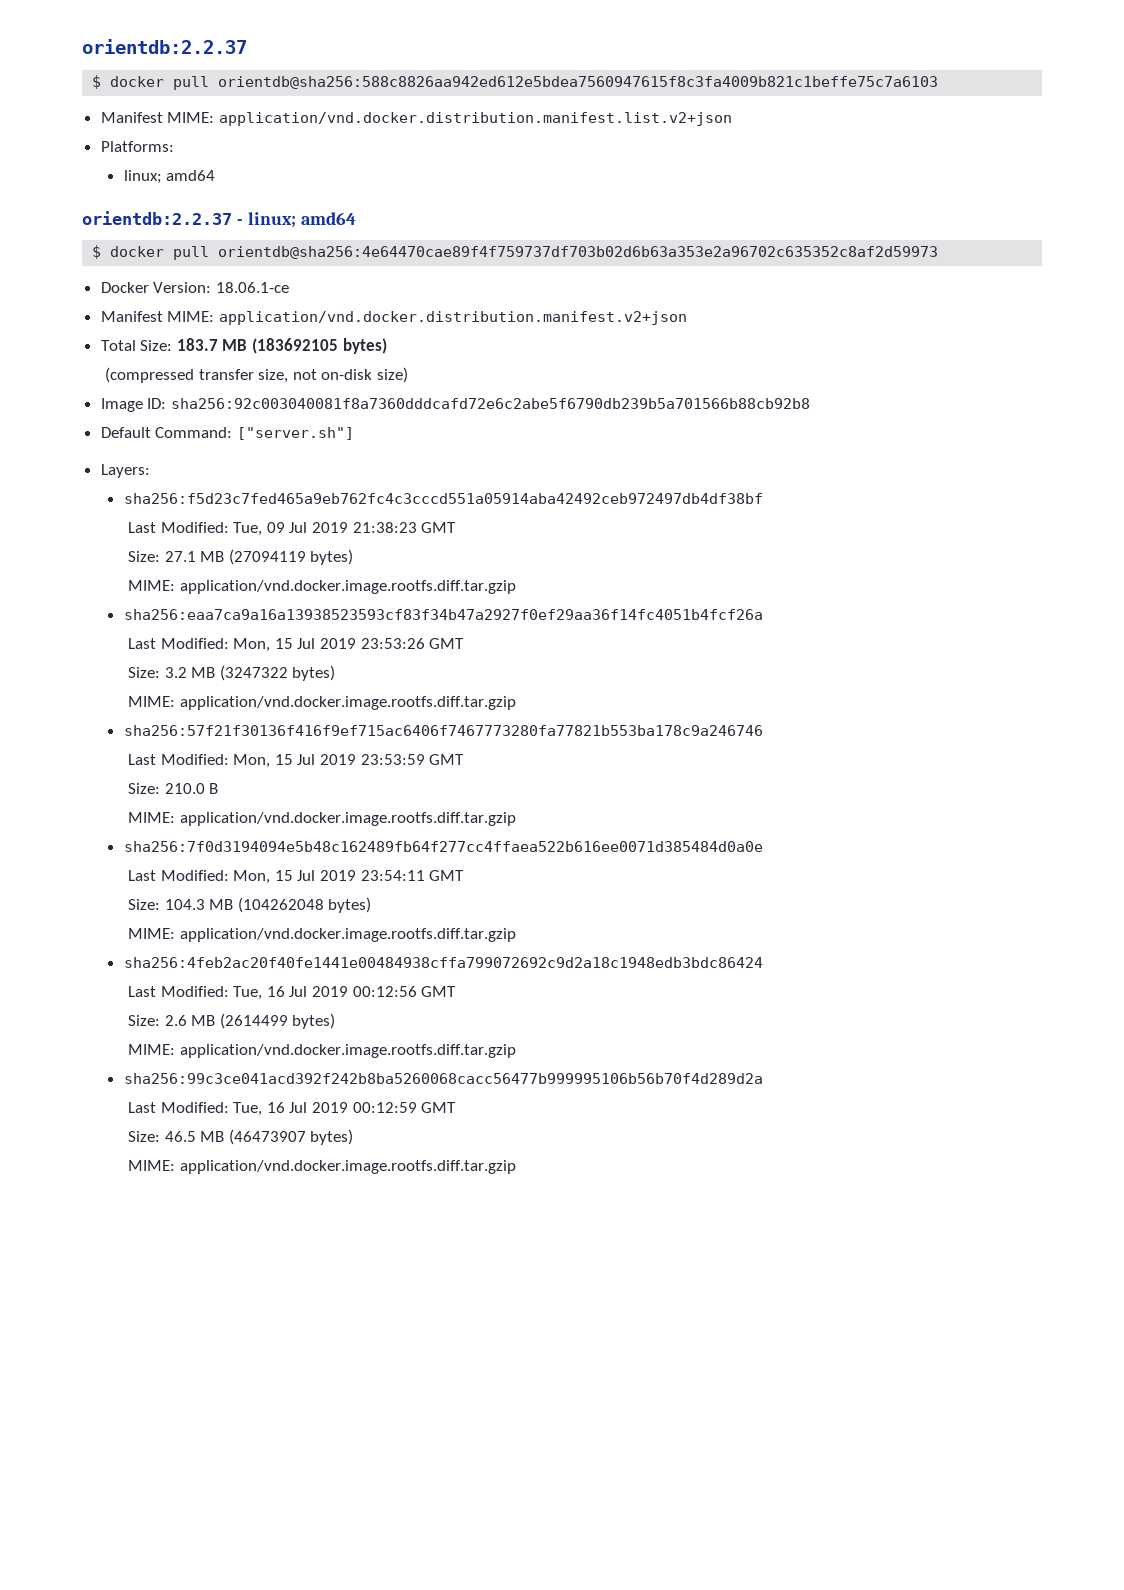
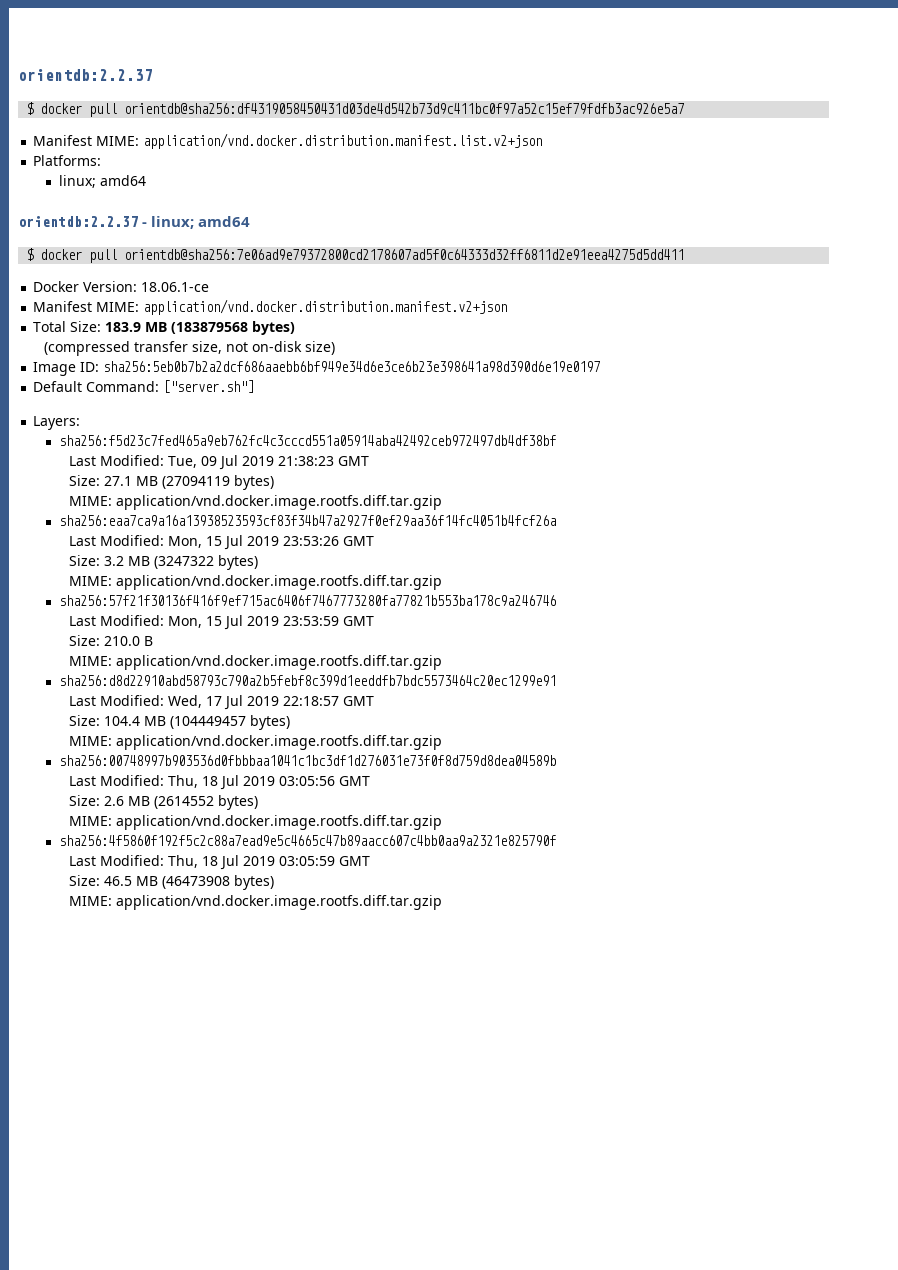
[218,76,939,89] orientdb@sha256:588c8826aa942ed612e5bdea7560947615f8c3fa4009b821c1beffe75c7a6103 -> [124,103,685,114] orientdb@sha256:df4319058450431d03de4d542b73d9c411bc0f97a52c15ef79fdfb3ac926e5a7
[218,246,939,259] orientdb@sha256:4e64470cae89f4f759737df703b02d6b63a353e2a96702c635352c8af2d59973 -> [124,249,685,260] orientdb@sha256:7e06ad9e79372800cd2178607ad5f0c64333d32ff6811d2e91eea4275d5dd411
[176,338,339,354] 183.7 MB (183692105 -> [105,322,249,334] 183.9 MB (183879568
[170,398,810,409] sha256:92c003040081f8a7360dddcafd72e6c2abe5f6790db239b5a701566b88cb92b8 -> [103,361,601,372] sha256:5eb0b7b2a2dcf686aaebb6bf949e34d6e3ce6b23e398641a98d390d6e19e0197
[123,841,763,852] [127,870,465,884] [127,897,372,913] [127,928,516,942] [123,957,763,968] [127,986,417,1000] sha256:7f0d3194094e5b48c162489fb64f277cc4ffaea522b616ee0071d385484d0a0e // Last Modified: Mon, 15 Jul 2019 23:54:11 GMT // Size: 104.3 MB (104262048 bytes) // MIME: application/vnd.docker.image.rootfs.diff.tar.gzip // sha256:4feb2ac20f40fe1441e00484938cffa799072692c9d2a18c1948edb3bdc86424 // Last Modified: Tue, 16 Jul 2019 00:12:56 -> [59,675,557,686] [69,695,375,710] [69,715,291,730] [69,735,443,750] [59,755,557,766] [69,775,336,790] sha256:d8d22910abd58793c790a2b5febf8c399d1eeddfb7bdc5573464c20ec1299e91 // Last Modified: Wed, 17 Jul 2019 22:18:57 GMT // Size: 104.4 MB (104449457 bytes) // MIME: application/vnd.docker.image.rootfs.diff.tar.gzip // sha256:00748997b903536d0fbbbaa1041c1bc3df1d276031e73f0f8d759d8dea04589b // Last Modified: Thu, 18 Jul 2019 03:05:56
[219,1013,336,1029] [127,1044,516,1058] [123,1073,763,1084] [127,1102,417,1116] (2614499 bytes) // MIME: application/vnd.docker.image.rootfs.diff.tar.gzip // sha256:99c3ce041acd392f242b8ba5260068cacc56477b999995106b56b70f4d289d2a // Last Modified: Tue, 16 Jul 2019 00:12:59 -> [154,795,259,810] [69,815,443,830] [59,835,557,846] [69,855,336,870] (2614552 bytes) // MIME: application/vnd.docker.image.rootfs.diff.tar.gzip // sha256:4f5860f192f5c2c88a7ead9e5c4665c47b89aacc607c4bb0aa9a2321e825790f // Last Modified: Thu, 18 Jul 2019 03:05:59
[228,1129,306,1145] (46473907 -> [162,876,231,889] (46473908

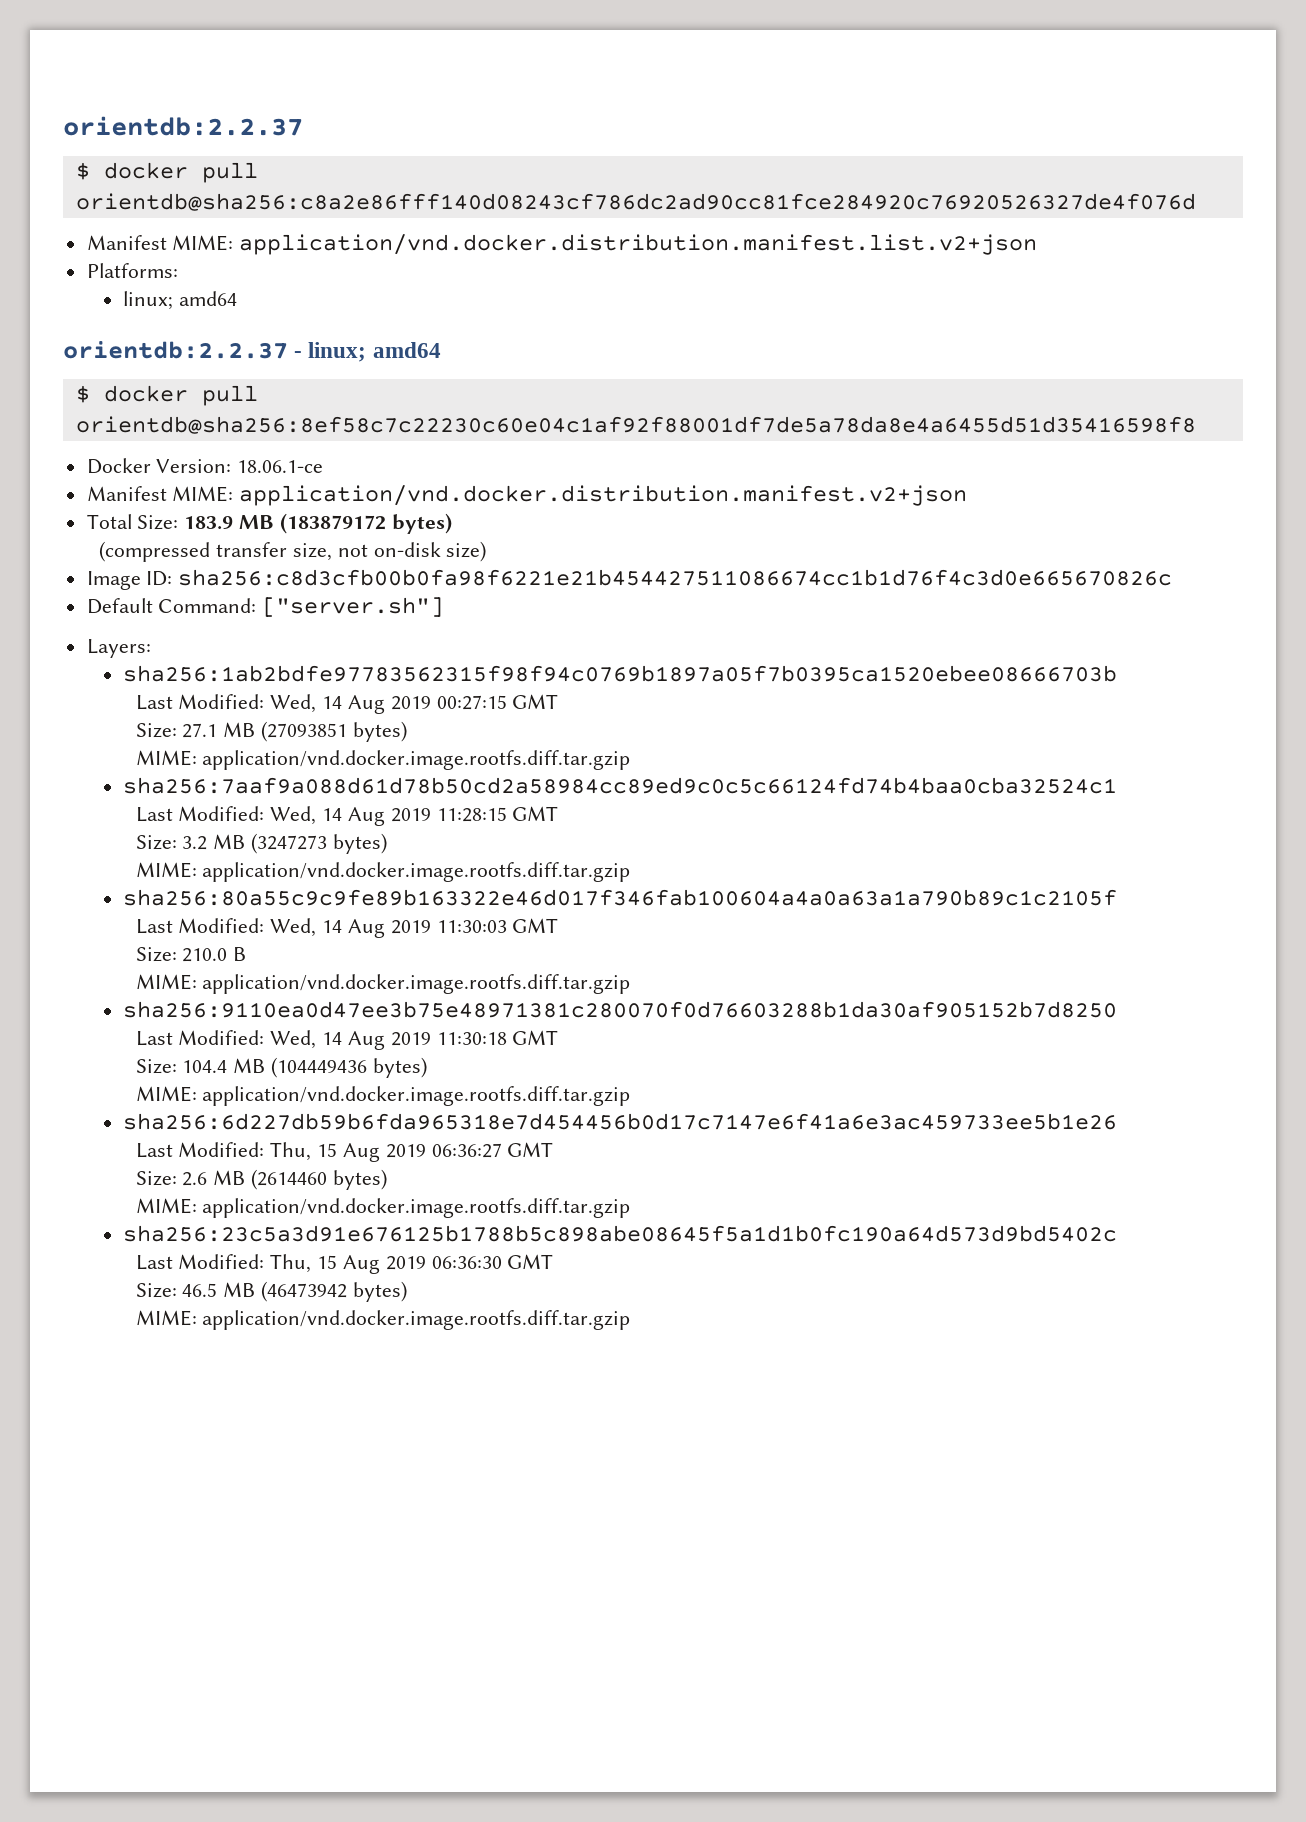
[124,103,685,114] orientdb@sha256:df4319058450431d03de4d542b73d9c411bc0f97a52c15ef79fdfb3ac926e5a7 -> [75,193,1196,211] orientdb@sha256:c8a2e86fff140d08243cf786dc2ad90cc81fce284920c76920526327de4f076d
[124,249,685,260] orientdb@sha256:7e06ad9e79372800cd2178607ad5f0c64333d32ff6811d2e91eea4275d5dd411 -> [75,416,1196,434] orientdb@sha256:8ef58c7c22230c60e04c1af92f88001df7de5a78da8e4a6455d51d35416598f8
[171,322,249,334] (183879568 -> [279,513,386,534] (183879172
[103,361,601,372] sha256:5eb0b7b2a2dcf686aaebb6bf949e34d6e3ce6b23e398641a98d390d6e19e0197 -> [178,569,1173,586] sha256:c8d3cfb00b0fa98f6221e21b454427511086674cc1b1d76f4c3d0e665670826c
[59,435,557,446] [69,455,335,470] sha256:f5d23c7fed465a9eb762fc4c3cccd551a05914aba42492ceb972497db4df38bf // Last Modified: Tue, 09 Jul 2019 21:38:23 -> [122,665,1117,682] [135,694,507,714] sha256:1ab2bdfe97783562315f98f94c0769b1897a05f7b0395ca1520ebee08666703b // Last Modified: Wed, 14 Aug 2019 00:27:15
[162,475,275,490] [69,495,443,510] [59,515,557,526] [69,535,340,550] (27094119 bytes) // MIME: application/vnd.docker.image.rootfs.diff.tar.gzip // sha256:eaa7ca9a16a13938523593cf83f34b47a2927f0ef29aa36f14fc4051b4fcf26a // Last Modified: Mon, 15 Jul 2019 23:53:26 -> [261,721,407,742] [135,750,631,770] [122,777,1117,794] [135,806,507,826] (27093851 bytes) // MIME: application/vnd.docker.image.rootfs.diff.tar.gzip // sha256:7aaf9a088d61d78b50cd2a58984cc89ed9c0c5c66124fd74b4baa0cba32524c1 // Last Modified: Wed, 14 Aug 2019 11:28:15
[154,555,259,570] [69,575,443,590] [59,595,557,606] [69,615,340,630] (3247322 bytes) // MIME: application/vnd.docker.image.rootfs.diff.tar.gzip // sha256:57f21f30136f416f9ef715ac6406f7467773280fa77821b553ba178c9a246746 // Last Modified: Mon, 15 Jul 2019 23:53:59 -> [251,833,387,854] [135,862,631,882] [122,889,1117,906] [135,918,507,938] (3247273 bytes) // MIME: application/vnd.docker.image.rootfs.diff.tar.gzip // sha256:80a55c9c9fe89b163322e46d017f346fab100604a4a0a63a1a790b89c1c2105f // Last Modified: Wed, 14 Aug 2019 11:30:03
[59,675,557,686] [69,695,340,710] sha256:d8d22910abd58793c790a2b5febf8c399d1eeddfb7bdc5573464c20ec1299e91 // Last Modified: Wed, 17 Jul 2019 22:18:57 -> [122,1001,1117,1018] [135,1030,507,1050] sha256:9110ea0d47ee3b75e48971381c280070f0d76603288b1da30af905152b7d8250 // Last Modified: Wed, 14 Aug 2019 11:30:18
[170,715,291,730] [69,735,443,750] [59,755,557,766] [69,775,336,790] (104449457 bytes) // MIME: application/vnd.docker.image.rootfs.diff.tar.gzip // sha256:00748997b903536d0fbbbaa1041c1bc3df1d276031e73f0f8d759d8dea04589b // Last Modified: Thu, 18 Jul 2019 03:05:56 -> [271,1057,427,1078] [135,1086,631,1106] [122,1113,1117,1130] [135,1142,502,1162] (104449436 bytes) // MIME: application/vnd.docker.image.rootfs.diff.tar.gzip // sha256:6d227db59b6fda965318e7d454456b0d17c7147e6f41a6e3ac459733ee5b1e26 // Last Modified: Thu, 15 Aug 2019 06:36:27
[154,795,259,810] [69,815,443,830] [59,835,557,846] [69,855,336,870] (2614552 bytes) // MIME: application/vnd.docker.image.rootfs.diff.tar.gzip // sha256:4f5860f192f5c2c88a7ead9e5c4665c47b89aacc607c4bb0aa9a2321e825790f // Last Modified: Thu, 18 Jul 2019 03:05:59 -> [251,1169,387,1190] [135,1198,631,1218] [122,1225,1117,1242] [135,1254,502,1274] (2614460 bytes) // MIME: application/vnd.docker.image.rootfs.diff.tar.gzip // sha256:23c5a3d91e676125b1788b5c898abe08645f5a1d1b0fc190a64d573d9bd5402c // Last Modified: Thu, 15 Aug 2019 06:36:30
[162,876,231,889] (46473908 -> [261,1281,348,1302] (46473942

